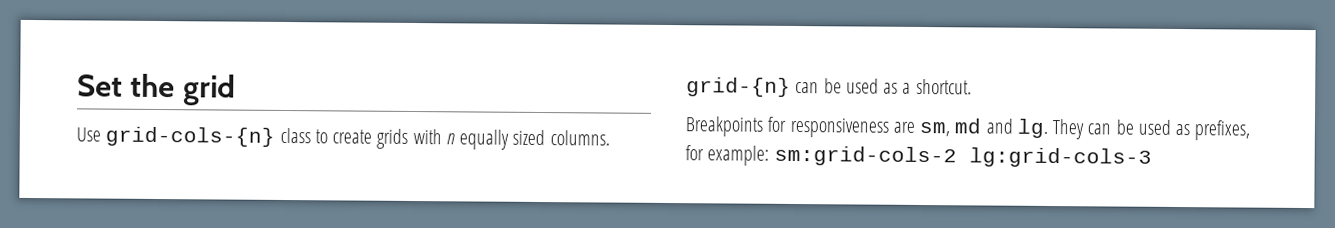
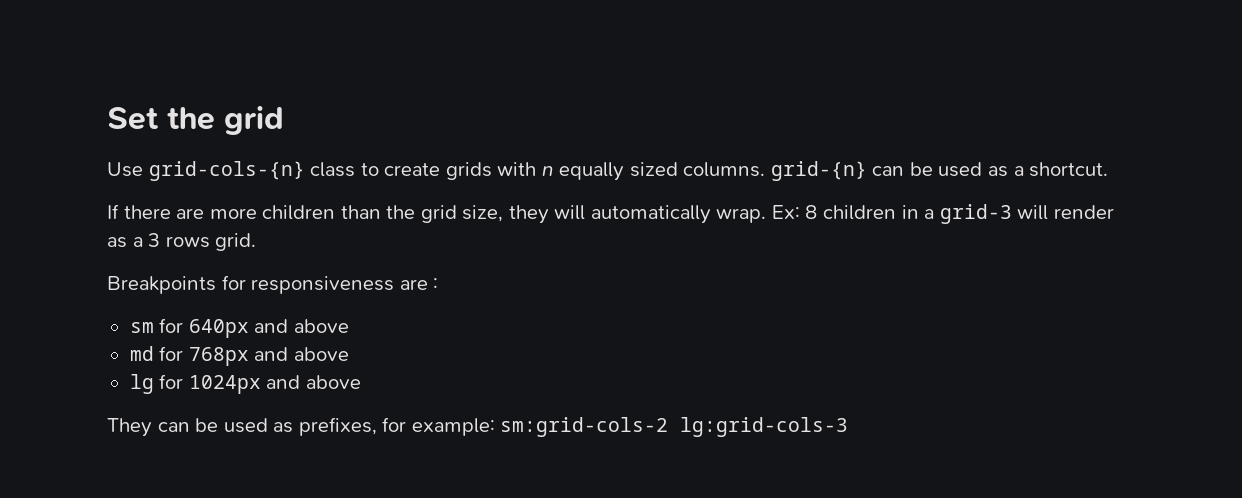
[685,116,1048,138] Breakpoints for responsiveness are sm, md and lg. -> [107,204,1114,224] [107,233,257,251] [107,275,439,294] [129,318,349,338] [129,346,349,366] [129,374,361,394] If there are more children than the grid size, they will automatically wrap. Ex: 8 children in a grid-3 will render as a 3 rows grid. // Breakpoints for responsiveness are : // sm for 640px and above // md for 768px and above // lg for 1024px and above //

